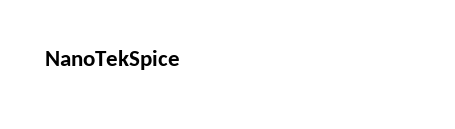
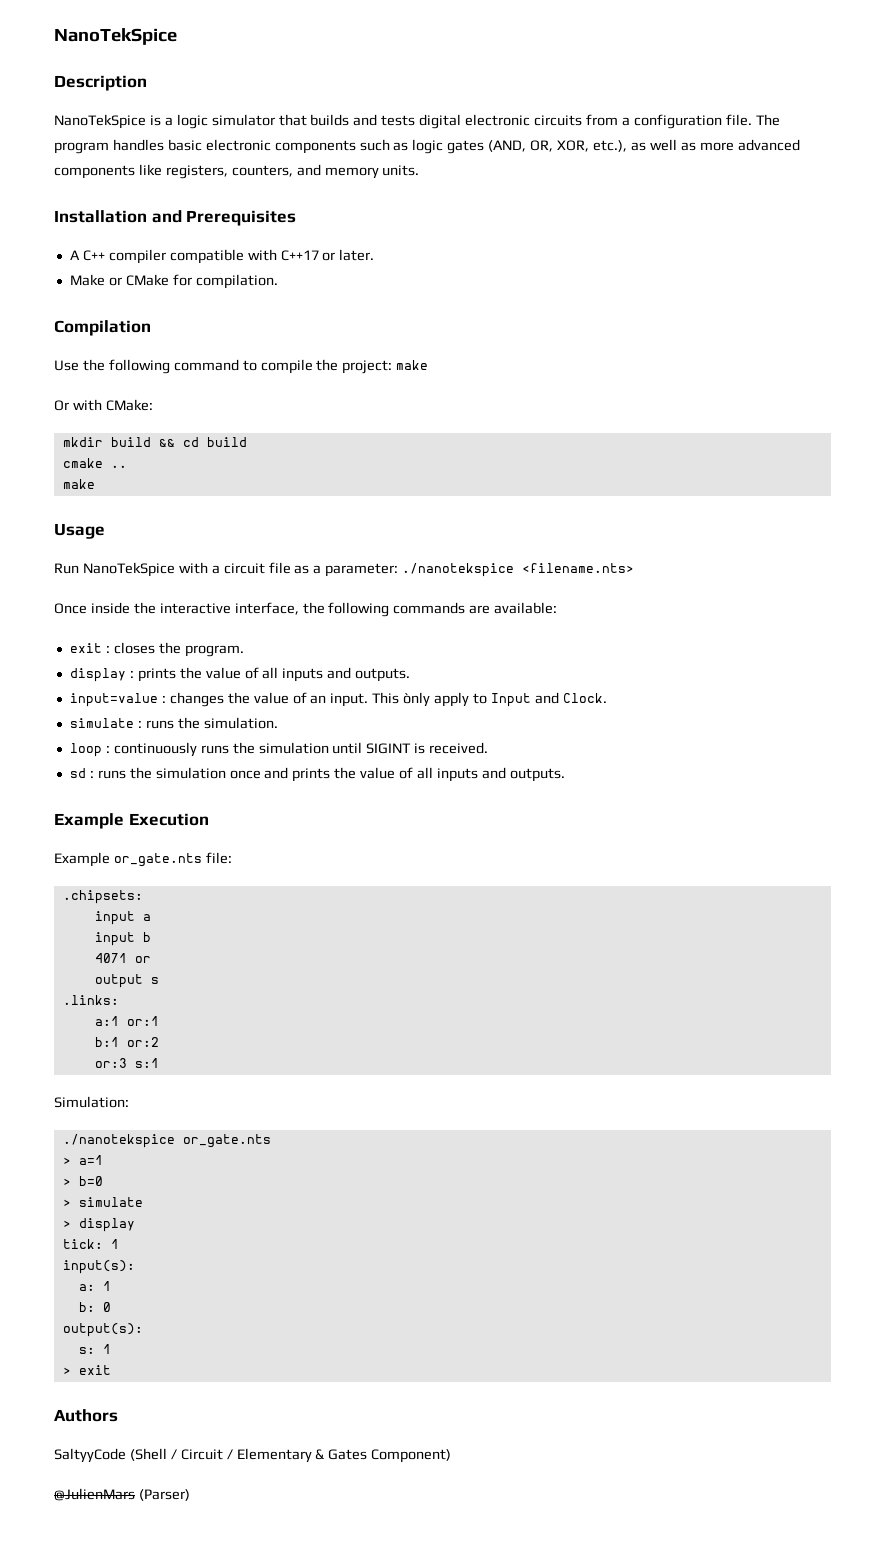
[45,50,180,70] NanoTekSpice -> [54,28,177,45] [54,75,147,91] [54,114,780,129] [54,139,800,154] [54,164,420,179] [54,210,297,226] [69,249,375,264] [69,274,278,289] [54,320,151,336] [54,359,429,374] [54,399,153,411] [62,437,247,447] [62,458,127,468] [62,479,95,489] [54,523,105,539] [54,562,635,577] [54,602,558,617] [69,642,244,657] [69,667,411,682] [69,692,607,707] [69,717,278,729] [69,742,489,757] [69,767,565,782] [54,813,209,829] [54,852,232,867] [62,890,143,904] [94,911,151,925] [94,932,151,946] [94,953,151,963] [94,974,159,988] [62,995,119,1005] [94,1016,159,1026] [94,1037,159,1047] [94,1058,159,1068] [54,1096,129,1108] [62,1134,271,1148] [62,1155,103,1165] [62,1176,103,1186] [62,1197,143,1207] [62,1218,135,1232] [62,1239,119,1249] [62,1260,135,1274] [78,1281,111,1291] [78,1302,111,1312] [62,1323,143,1337] [78,1344,111,1354] [62,1365,111,1375] [54,1409,118,1422] [54,1448,452,1463] [54,1488,190,1501] NanoTekSpice // Description // NanoTekSpice is a logic simulator that builds and tests digital electronic circuits from a configuration file. The program handles basic electronic components such as logic gates (AND, OR, XOR, etc.), as well as more advanced components like registers, counters, and memory units. // Installation and Prerequisites // A C++ compiler compatible with C++17 or later. // Make or CMake for compilation. // Compilation // Use the following command to compile the project: make // Or with CMake: // mkdir build && cd build // cmake .. // make // Usage // Run NanoTekSpice with a circuit file as a parameter: ./nanotekspice <filename.nts> // Once inside the interactive interface, the following commands are available: // exit : closes the program. // display : prints the value of all inputs and outputs. // input=value : changes the value of an input. This ònly apply to Input and Clock. // simulate : runs the simulation. // loop : continuously runs the simulation until SIGINT is received. // sd : runs the simulation once and prints the value of all inputs and outputs. // Example Execution // Example or_gate.nts file: // .chipsets: // input a // input b // 4071 or // output s // .links: // a:1 or:1 // b:1 or:2 // or:3 s:1 // Simulation: // ./nanotekspice or_gate.nts // > a=1 // > b=0 // > simulate // > display // tick: 1 // input(s): // a: 1 // b: 0 // output(s): // s: 1 // > exit // Authors // SaltyyCode (Shell / Circuit / Elementary & Gates Component) // @JulienMars (Parser)

